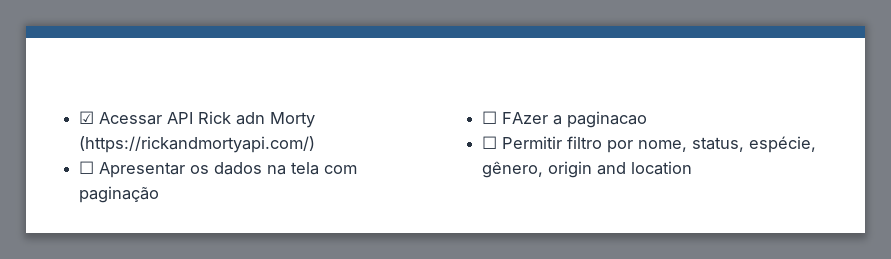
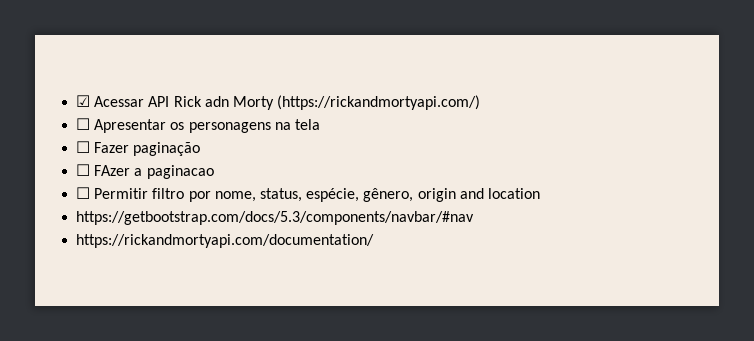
[214,162,263,175] dados -> [188,122,271,133] personagens
[324,165,358,174] com -> [76,141,130,153] // ☐ Fazer
(693, 168) none -> [76,211,475,225] [76,234,375,248] // https://getbootstrap.com/docs/5.3/components/navbar/#nav // https://rickandmortyapi.com/documentation/

